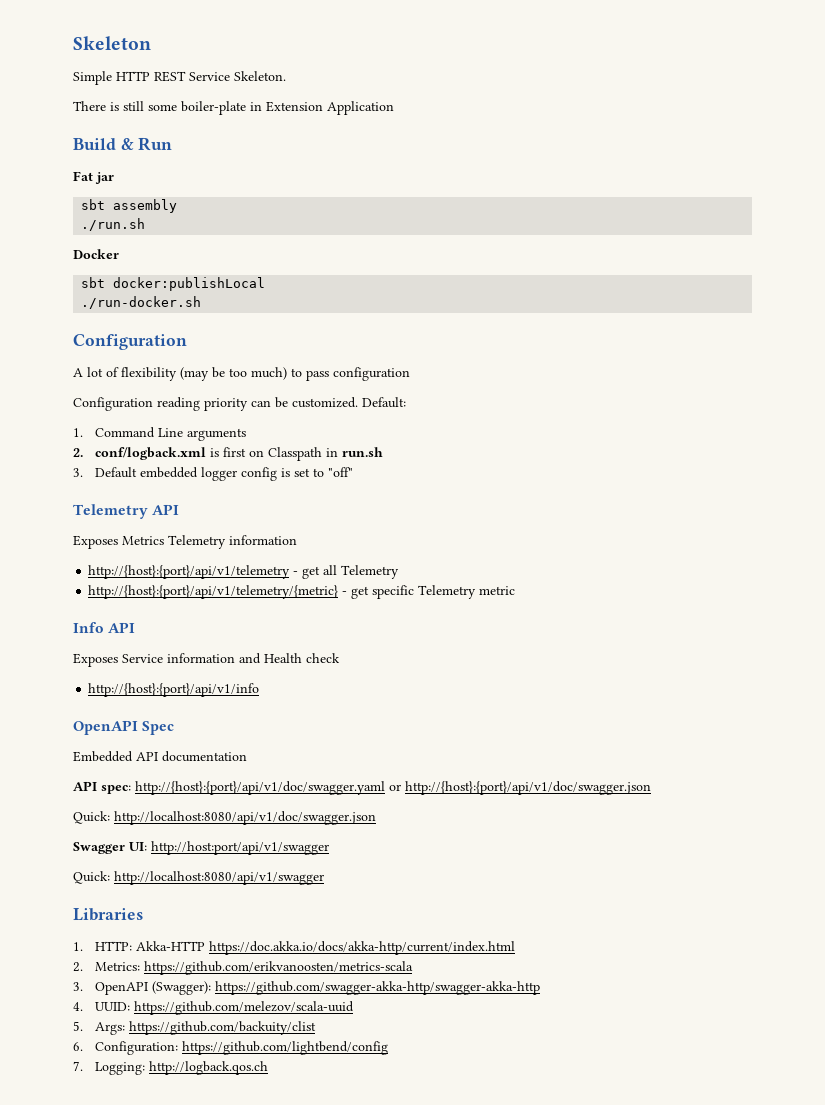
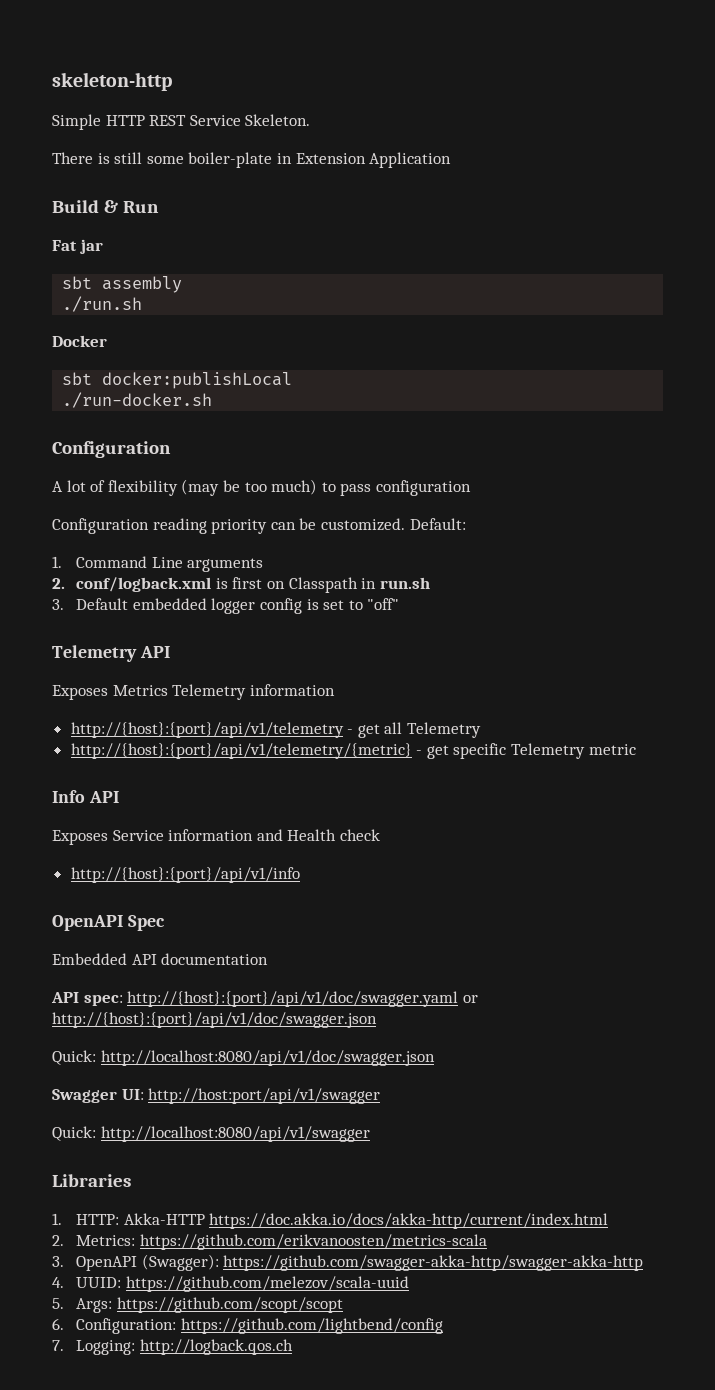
[73,36,151,50] Skeleton -> [52,72,172,91] skeleton-http
[128,1021,316,1035] https://github.com/backuity/clist -> [116,1297,343,1313] https://github.com/scopt/scopt

